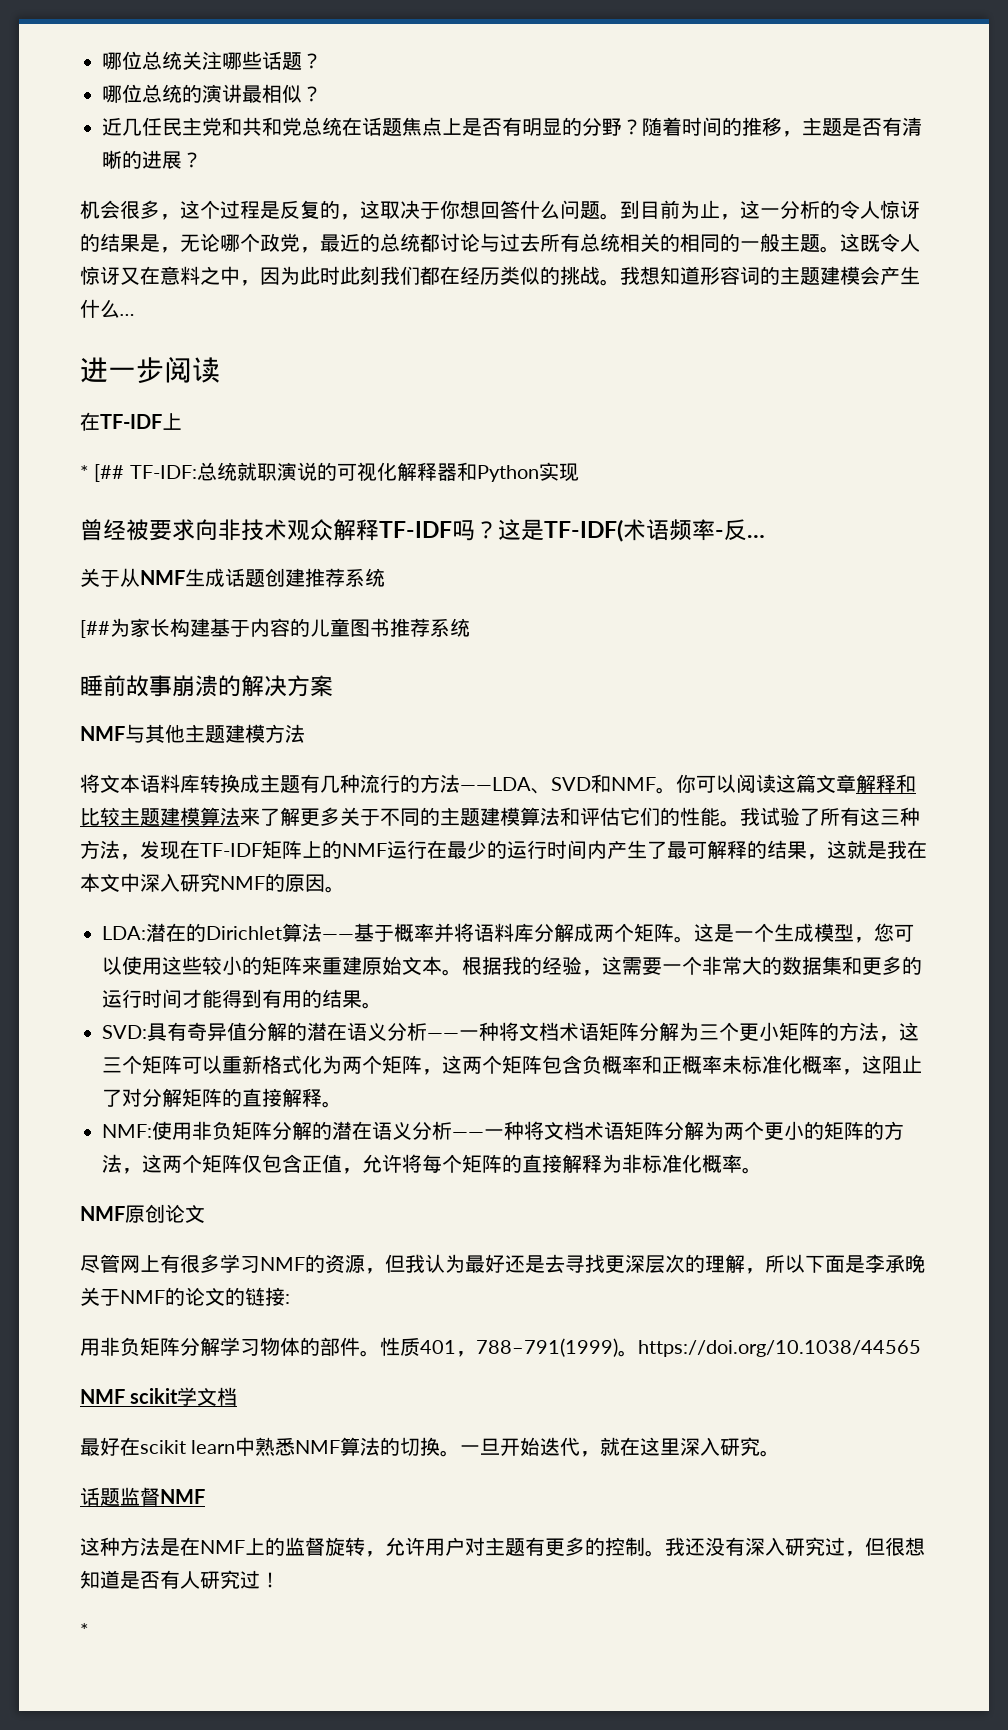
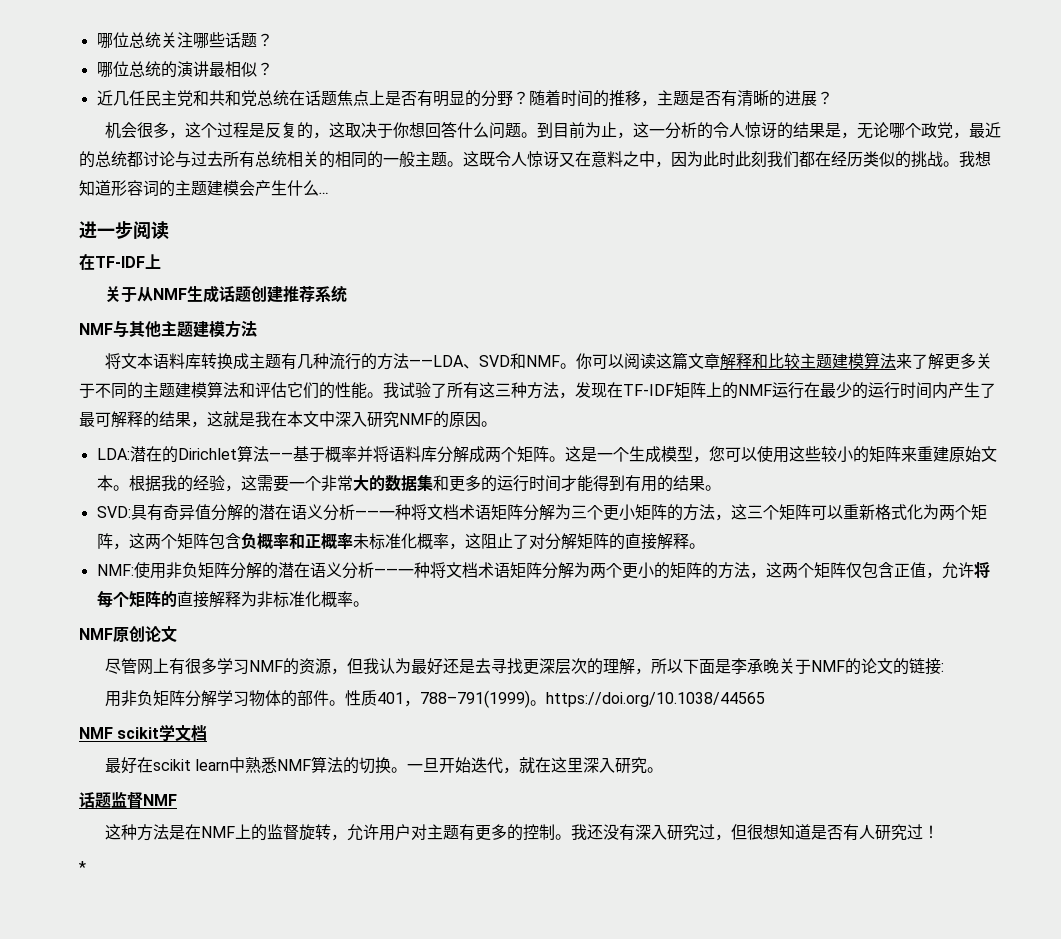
[80,462,579,482] [80,519,765,542] // * [## TF-IDF:总统就职演说的可视化解释器和Python实现 // 曾经被要求向非技术观众解释TF-IDF吗？这是TF-IDF(术语频率-反… -> (161, 261) none
[80,618,470,638] [80,675,333,697] // [##为家长构建基于内容的儿童图书推荐系统 // 睡前故事崩溃的解决方案 -> (347, 294) none

